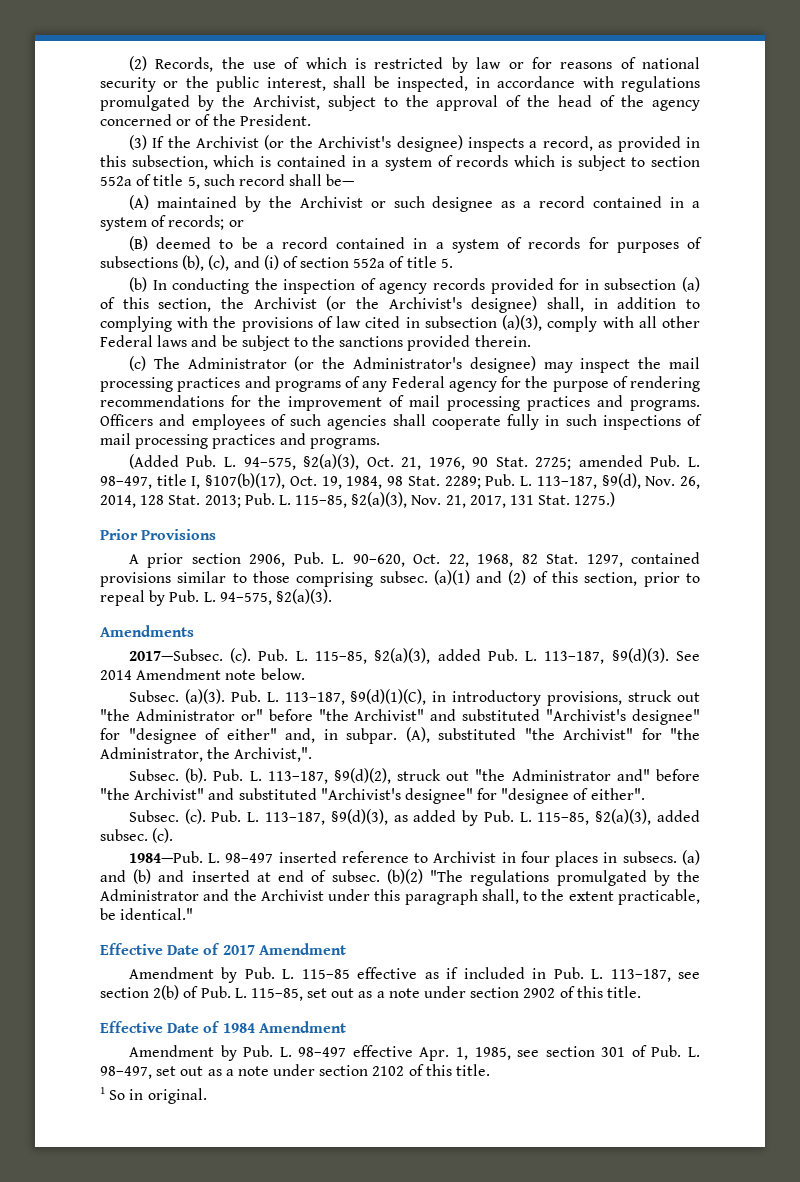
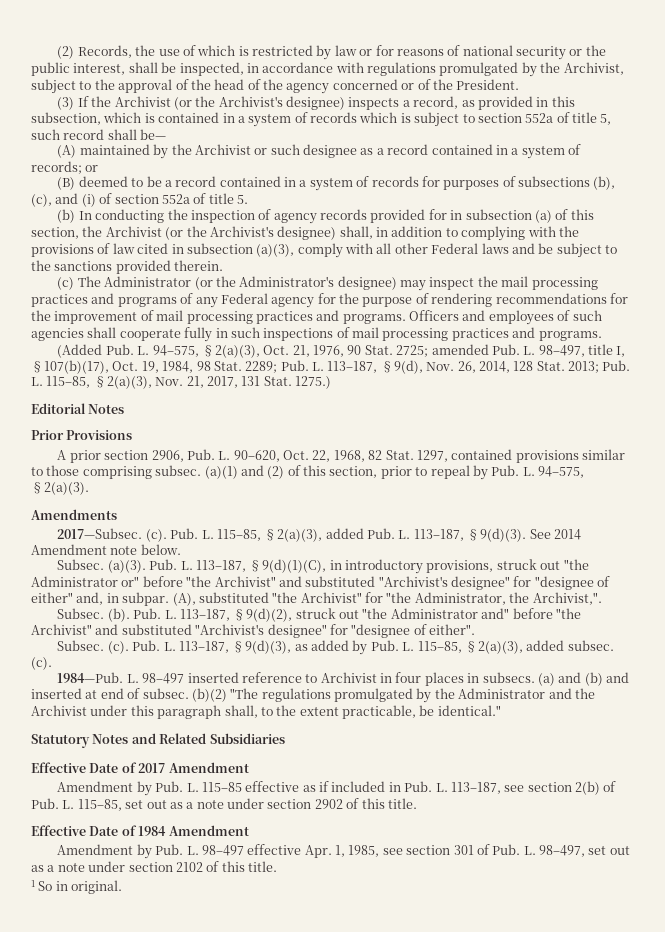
(616, 499) none -> [31,403,125,414] // Editorial Notes
(194, 914) none -> [31,733,285,748] // Statutory Notes and Related Subsidiaries

